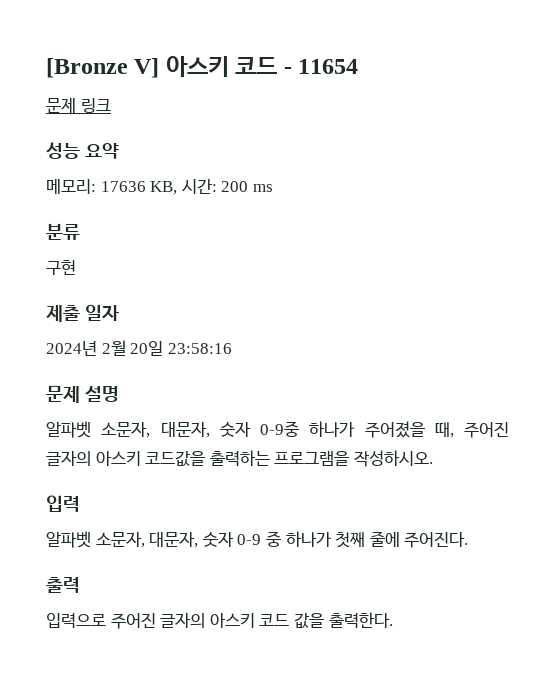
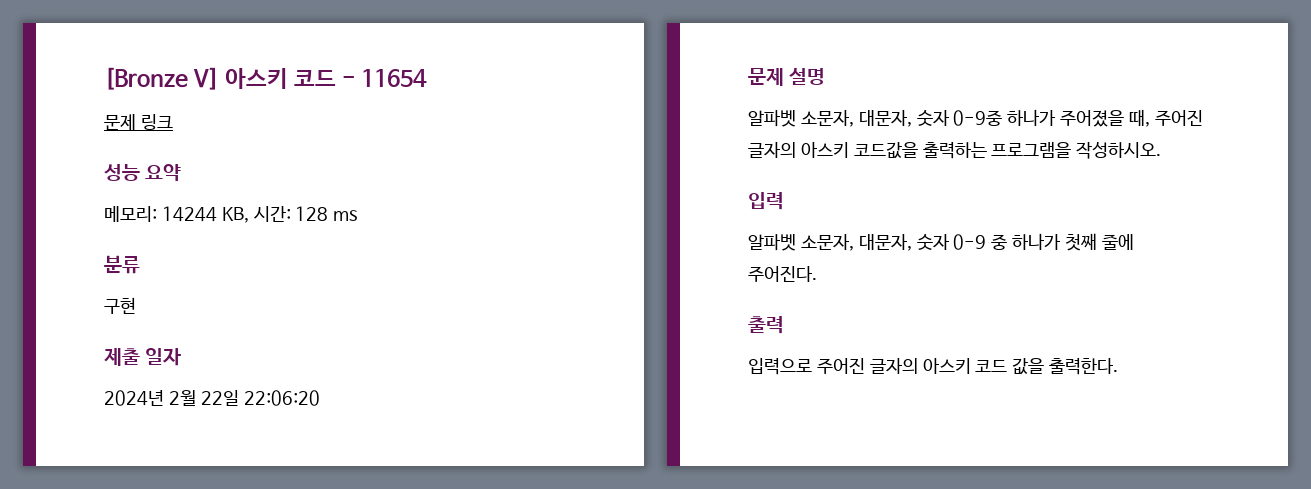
[100,181,146,192] 17636 -> [161,206,217,222] 14244
[221,181,249,192] 200 -> [295,206,329,221] 128
[130,341,232,356] 20일 23:58:16 -> [200,390,320,406] 22일 22:06:20

